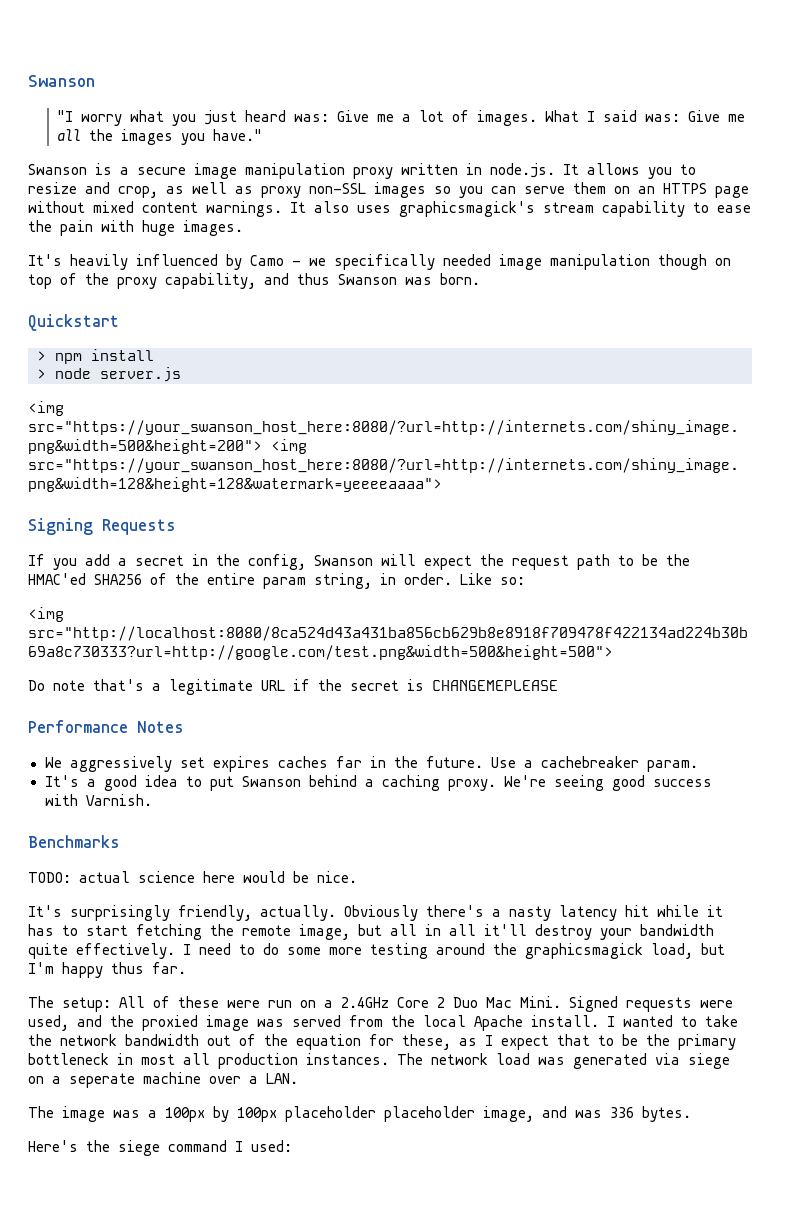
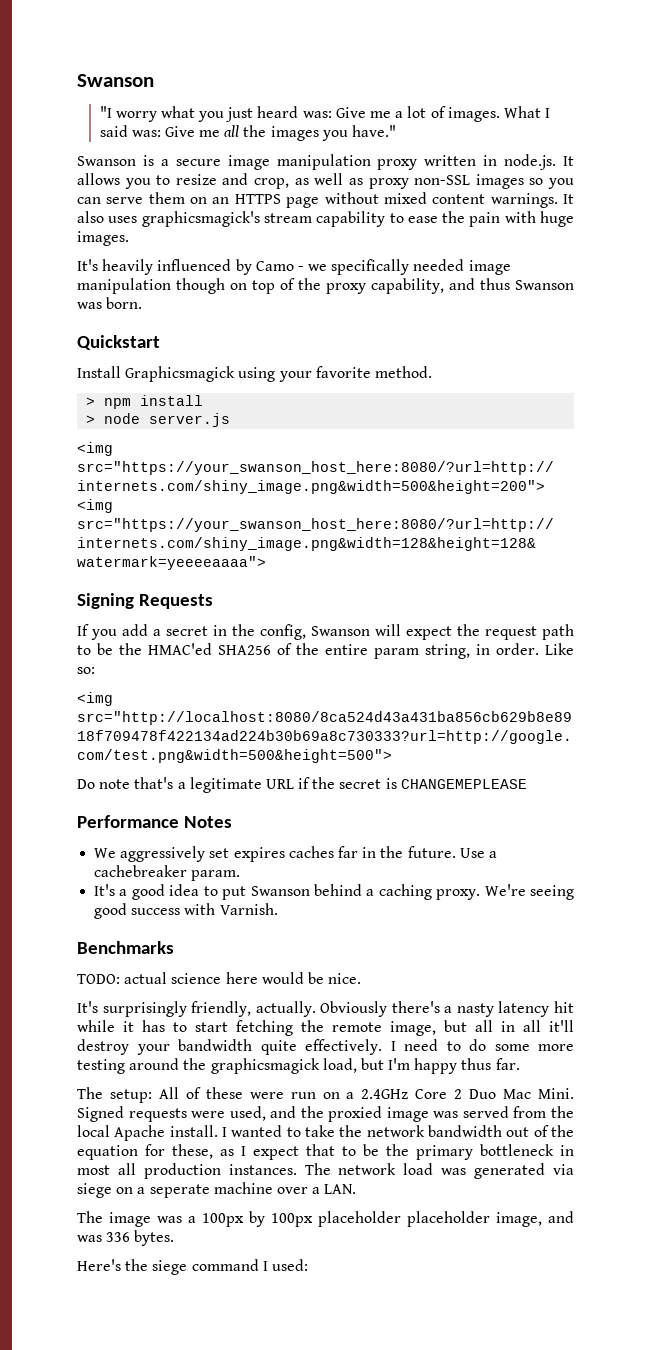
(119, 322) none -> [77,366,432,382] // Install Graphicsmagick using your favorite method.

